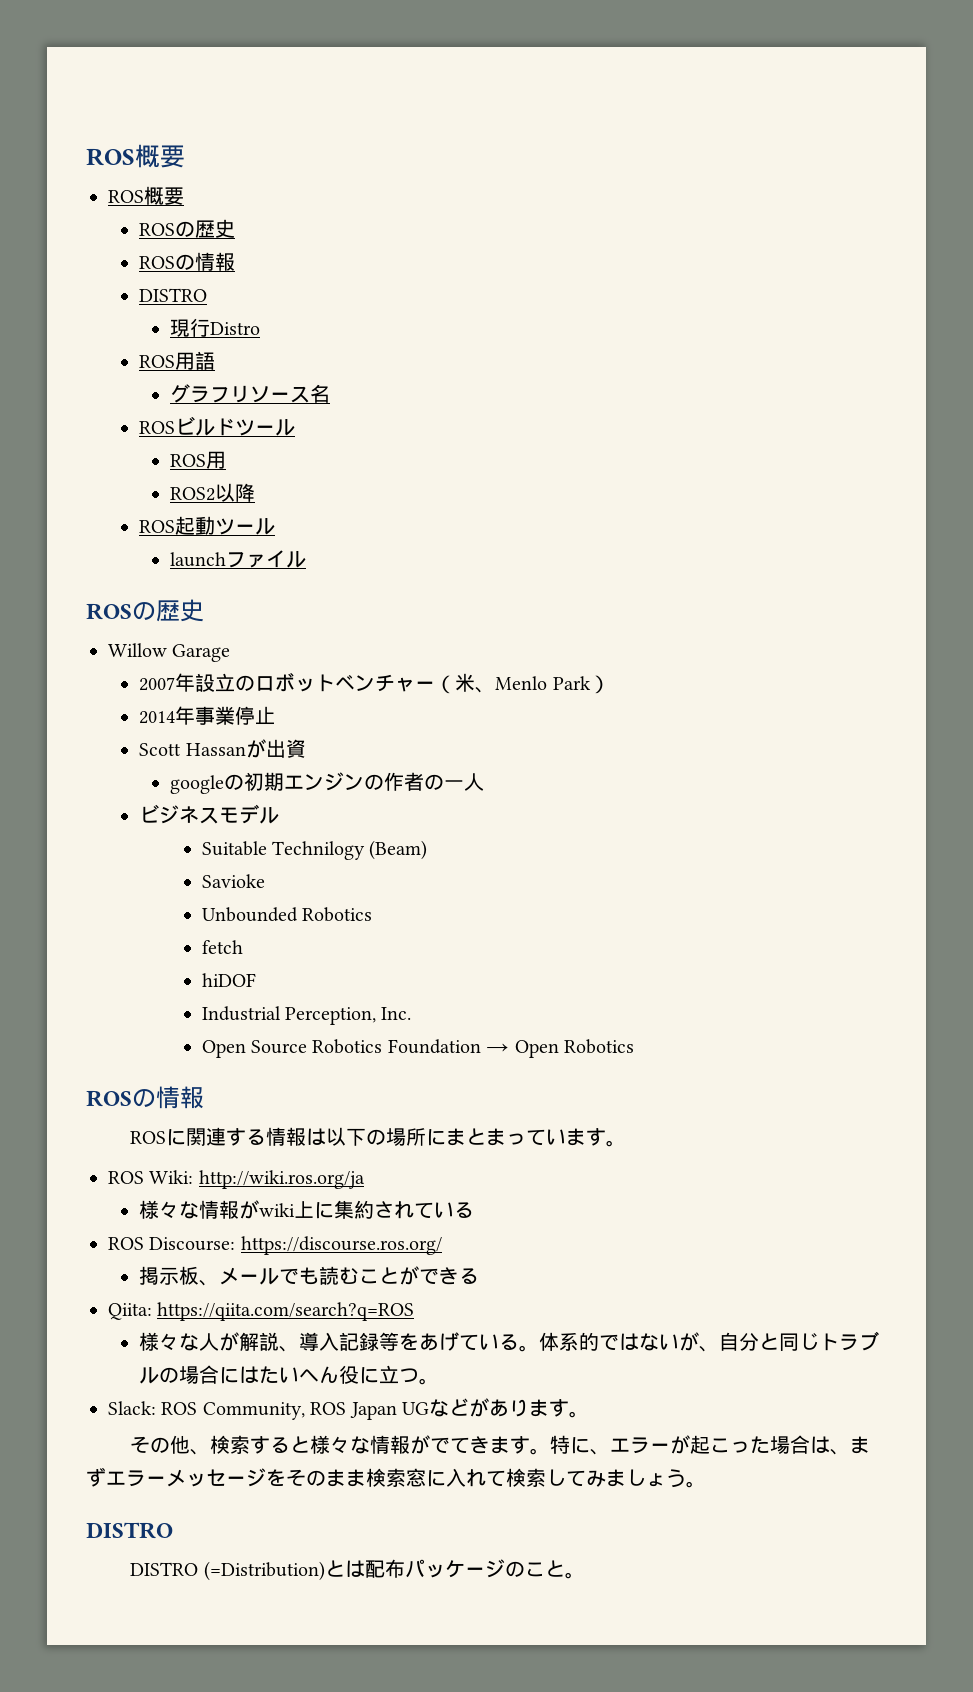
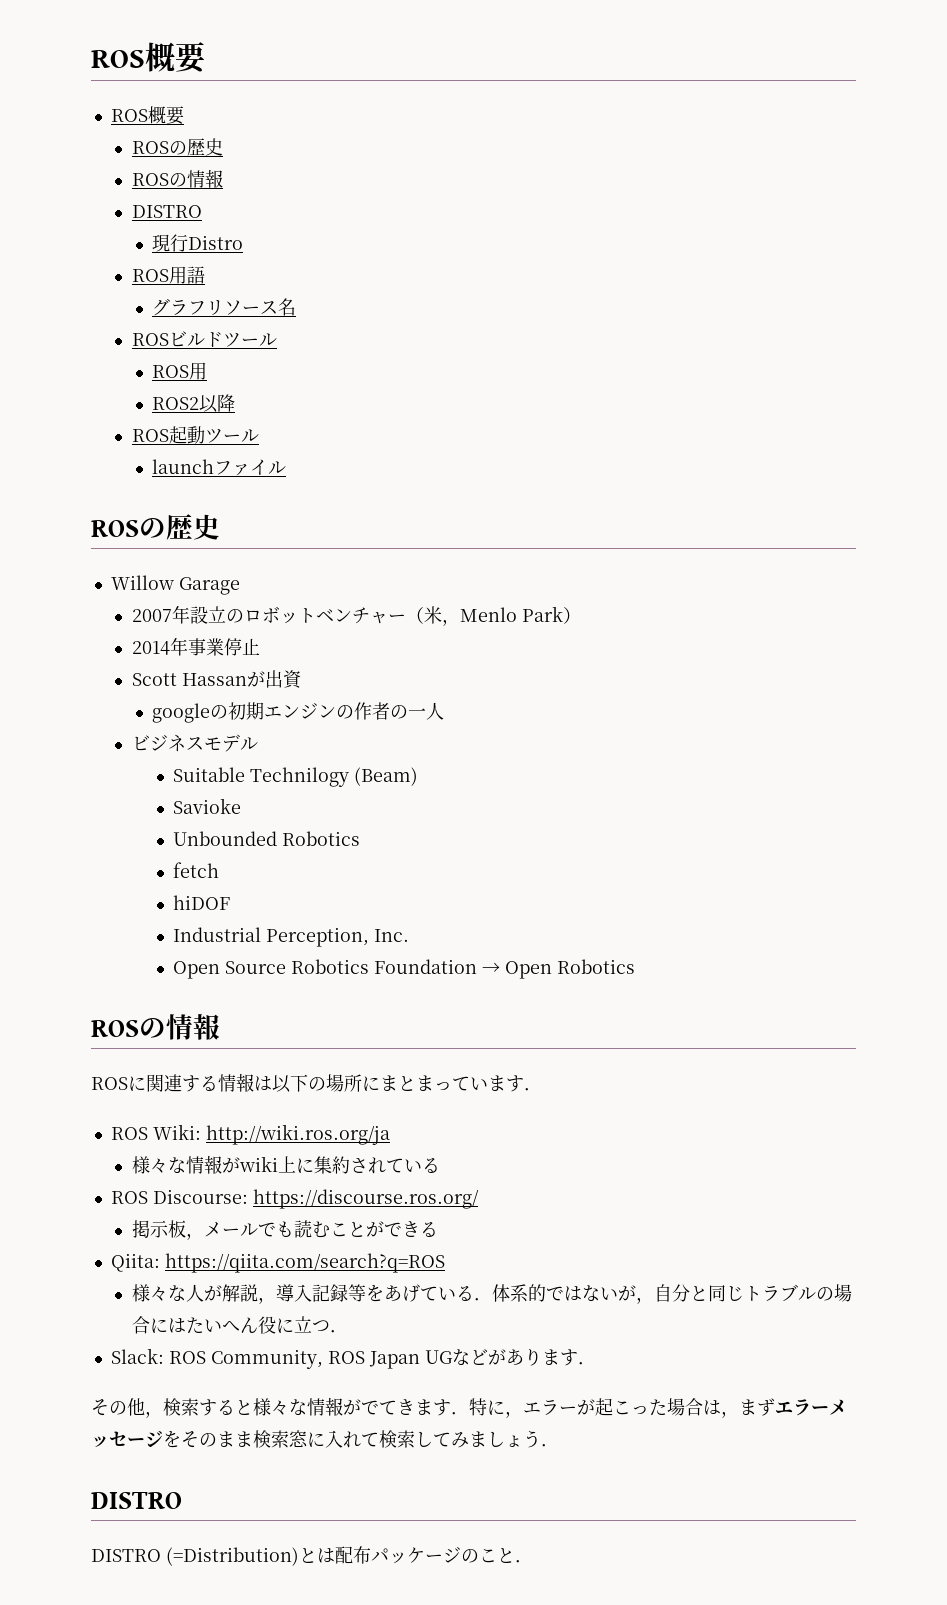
[475,687,496,693] 、 -> [441,619,460,626] ，
[606,1140,627,1147] 。 -> [524,1088,542,1091] ．
[199,1280,220,1286] 、 -> [185,1233,204,1240] ，
[279,1346,300,1352] 、 -> [257,1297,276,1304] ，
[519,1345,540,1352] 。 -> [473,1298,492,1301] ．
[699,1346,720,1352] 、 -> [635,1297,654,1304] ，
[419,1378,440,1385] 。 -> [329,1330,348,1333] ．
[569,1411,589,1418] 。 -> [577,1362,596,1365] ．
[190,1449,211,1455] 、 -> [145,1411,163,1418] ，
[530,1435,611,1455] 。特に、 -> [451,1398,523,1418] ．特に，
[830,1449,851,1455] 、 -> [721,1411,739,1418] ，
[686,1481,706,1488] 。 -> [541,1444,559,1447] ．
[564,1572,585,1579] 。 -> [515,1560,533,1563] ．

